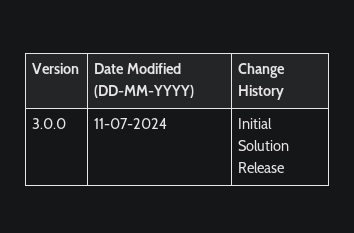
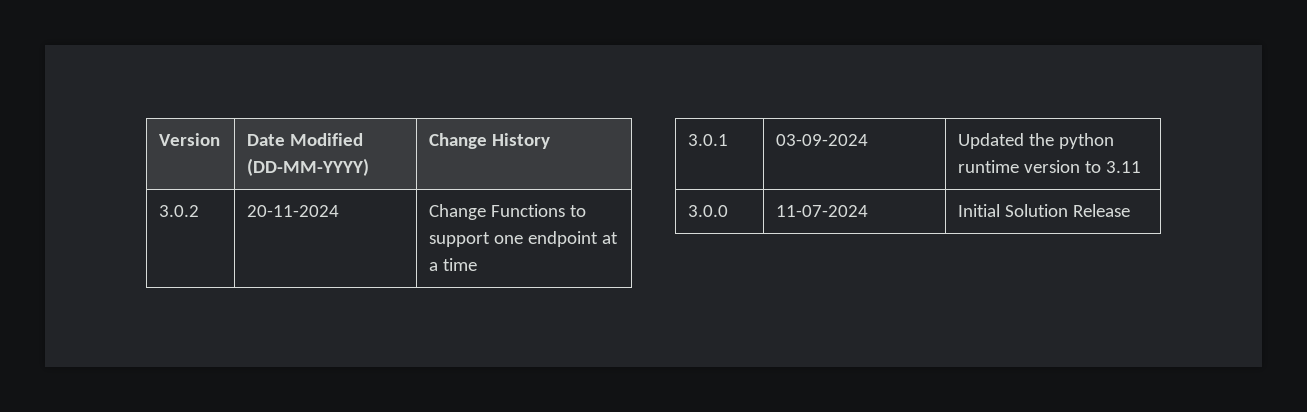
(285, 92) none -> [159,205,200,217] [247,205,340,217] [429,204,587,220] [429,231,619,247] [429,258,478,271] [688,134,729,146] [776,134,869,146] [958,133,1115,149] [958,160,1142,173] // 3.0.2 | 20-11-2024 | Change Functions to support one endpoint at a time // 3.0.1 | 03-09-2024 | Updated the python runtime version to 3.11

